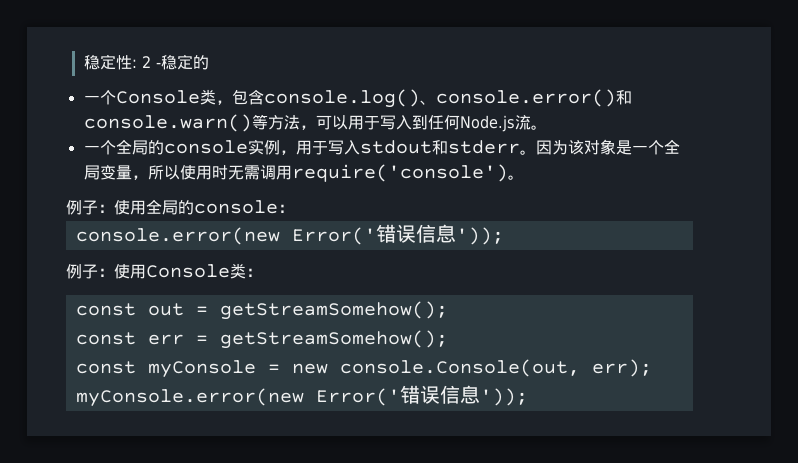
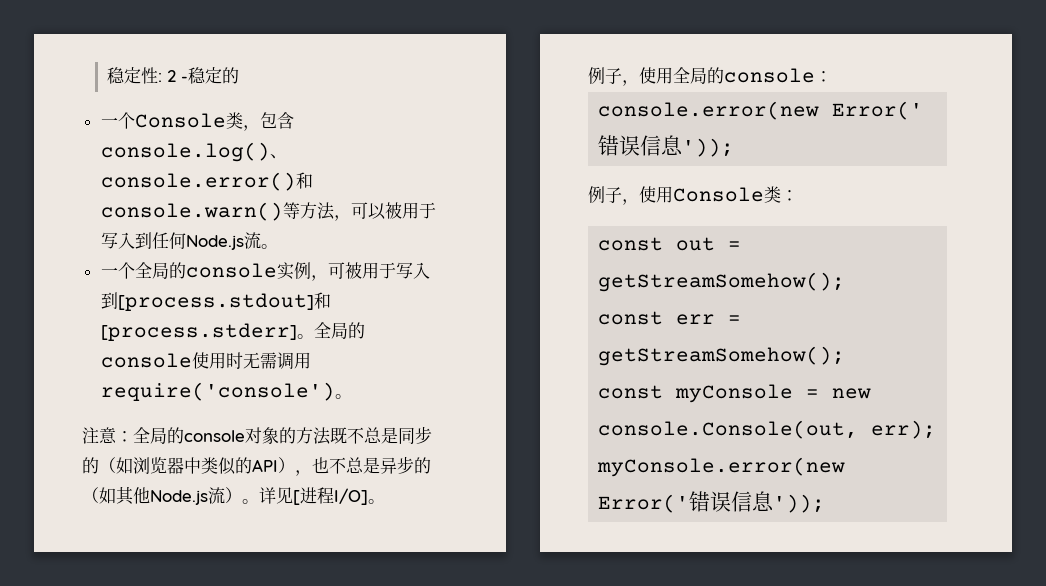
(348, 122) none -> [384,202,402,219] 被
[295,139,680,155] [83,165,180,180] 用于写入stdout和stderr。因为该对象是一个全局变量，所以 -> [327,262,430,279] [100,292,331,311] [100,322,365,341] [100,353,192,368] 可被用于写入到[process.stdout]和[process.stderr]。全局的console
[66,200,114,215] // 例子： -> [82,426,432,445] [82,456,431,476] [82,486,385,505] [588,67,639,86] // 注意：全局的console对象的方法既不总是同步的（如浏览器中类似的API），也不总是异步的（如其他Node.js流）。详见[进程I/O]。 // 例子，
[98,268,114,277] ： -> [622,199,639,205] ，

